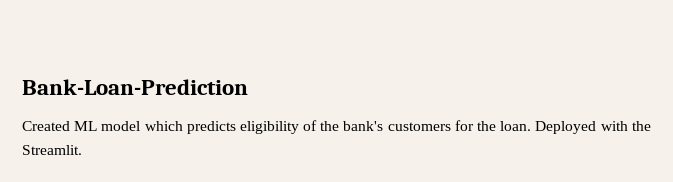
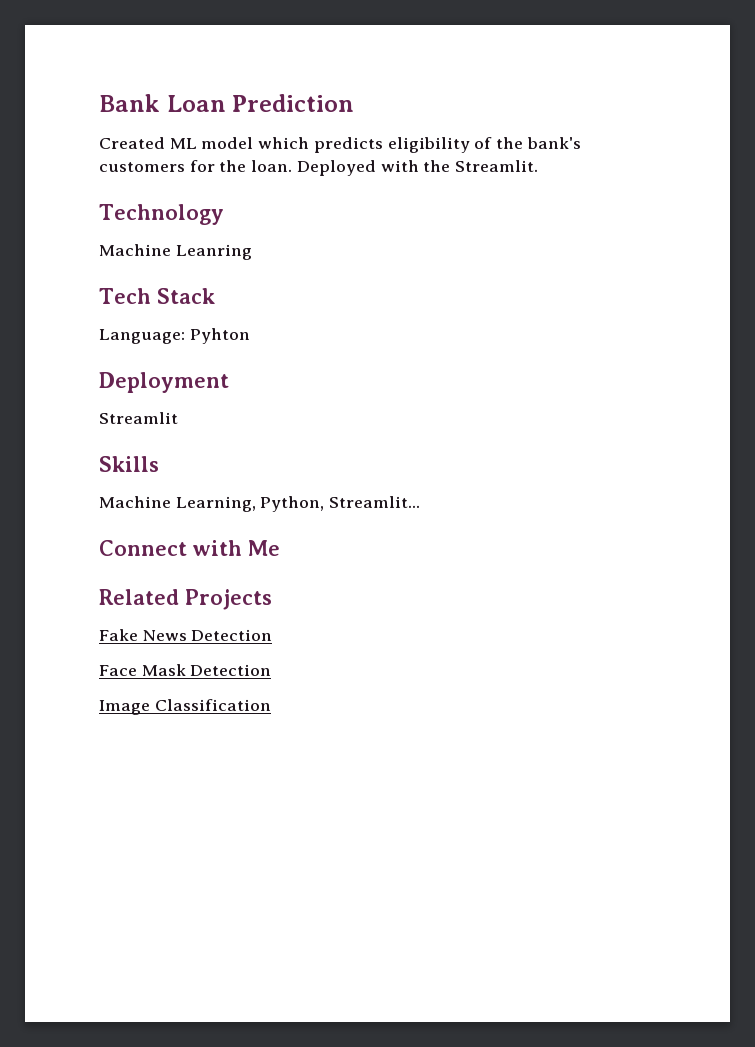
[22,79,248,95] Bank-Loan-Prediction -> [99,94,355,112] Bank Loan Prediction
(82, 150) none -> [99,204,224,225] [99,244,252,260] [99,288,215,304] [99,328,250,344] [99,372,229,393] [99,412,178,424] [99,456,159,472] [99,496,421,512] [99,540,280,556] [99,589,272,610] [99,629,273,641] [99,664,272,676] [99,699,271,715] // Technology // Machine Leanring // Tech Stack // Language: Pyhton // Deployment // Streamlit // Skills // Machine Learning, Python, Streamlit... // Connect with Me // Related Projects // Fake News Detection // Face Mask Detection // Image Classification

